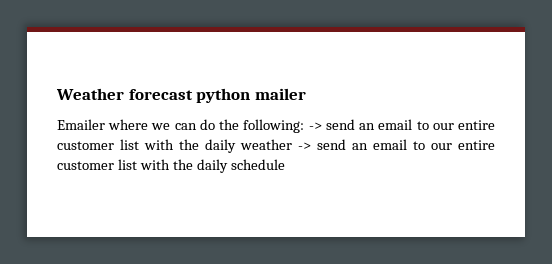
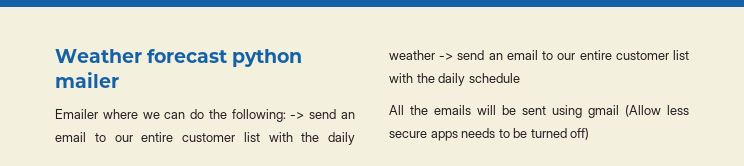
(285, 164) none -> [389,105,689,118] [389,128,590,141] // All the emails will be sent using gmail (Allow less secure apps needs to be turned off)

